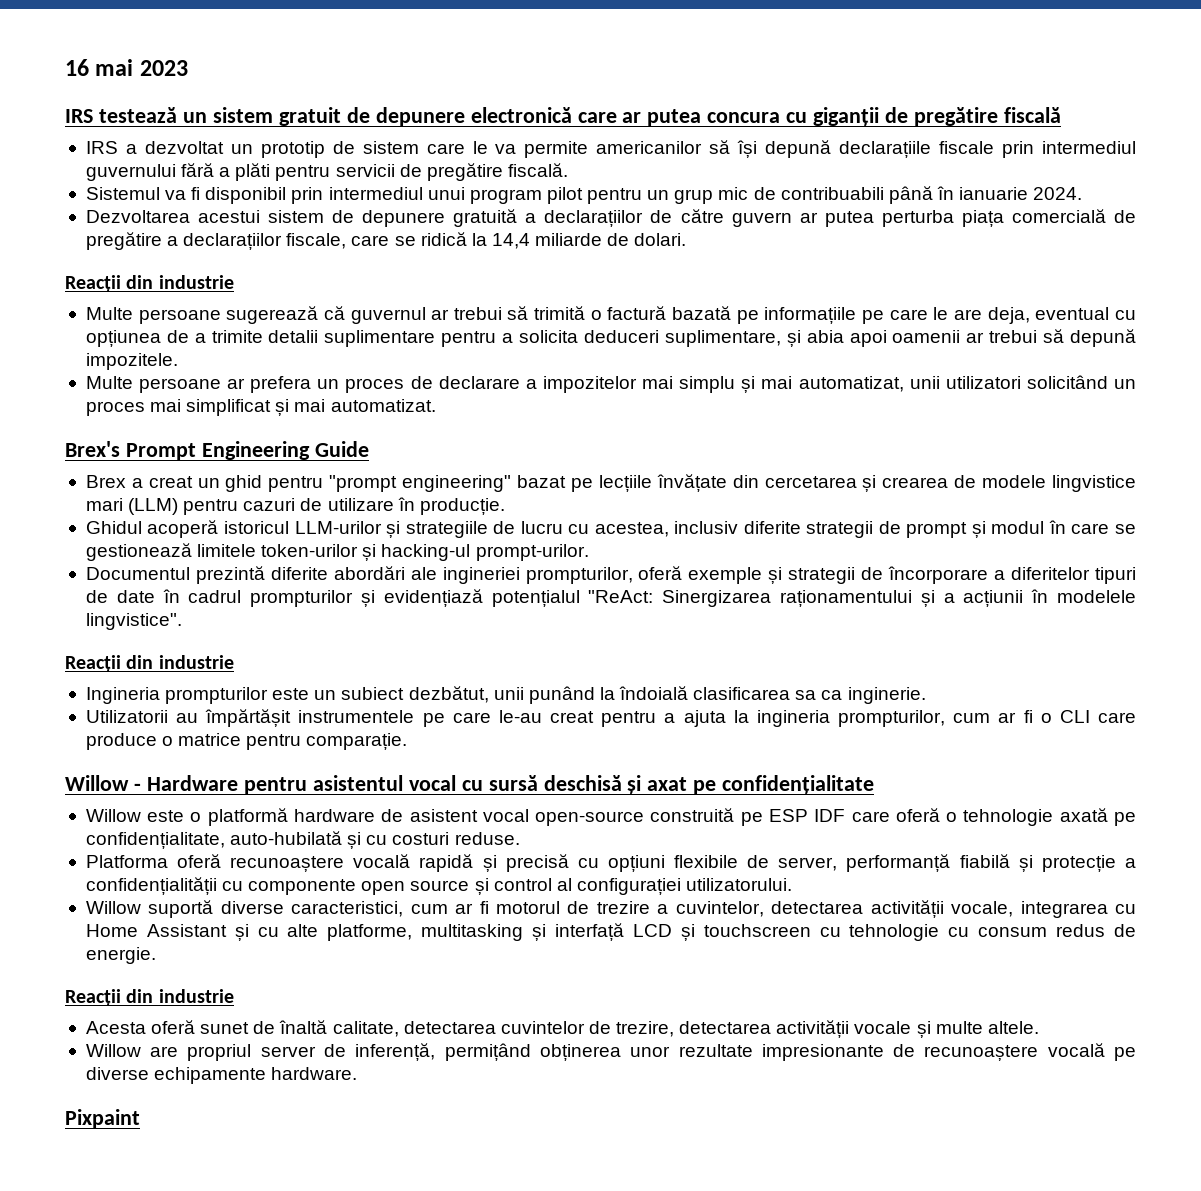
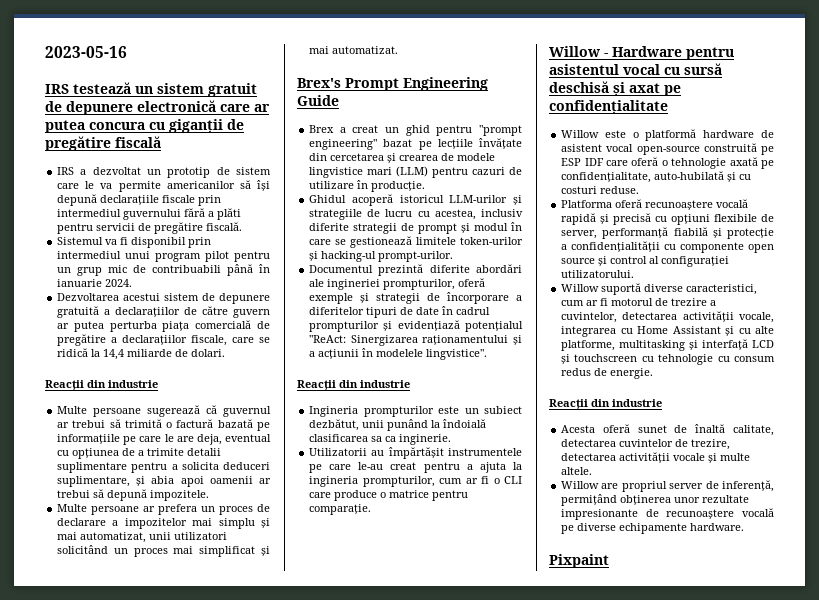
[65,59,188,76] 16 mai 2023 -> [45,46,127,58] 2023-05-16

